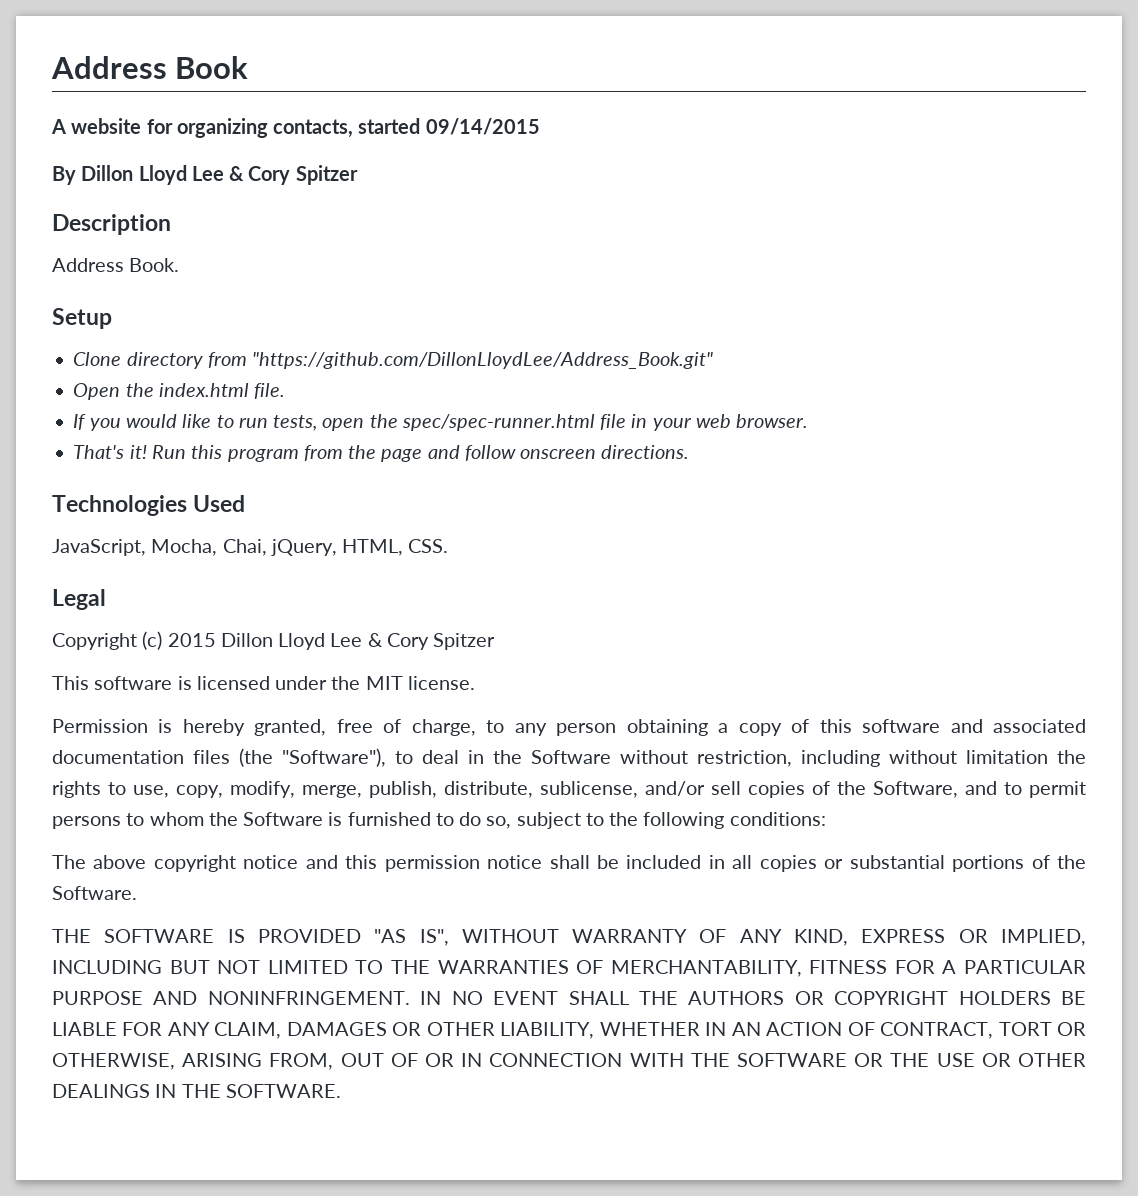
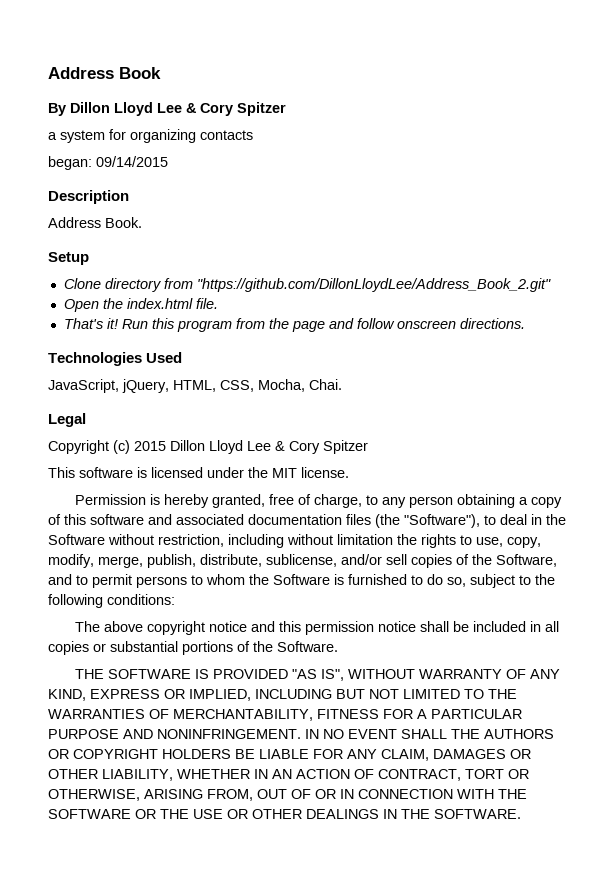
[51,118,540,138] // A website for organizing contacts, started 09/14/2015 -> (161, 73) none
(358, 175) none -> [48,129,253,143] [48,156,168,170] // a system for organizing contacts // began: 09/14/2015
[252,352,714,369] "https://github.com/DillonLloydLee/Address_Book.git" -> [196,278,551,292] "https://github.com/DillonLloydLee/Address_Book_2.git"
[73,414,809,431] // If you would like to run tests, open the spec/spec-runner.html file in your web browser. -> (218, 303) none
[151,539,449,556] Mocha, Chai, jQuery, HTML, CSS. -> [122,379,342,393] jQuery, HTML, CSS, Mocha, Chai.

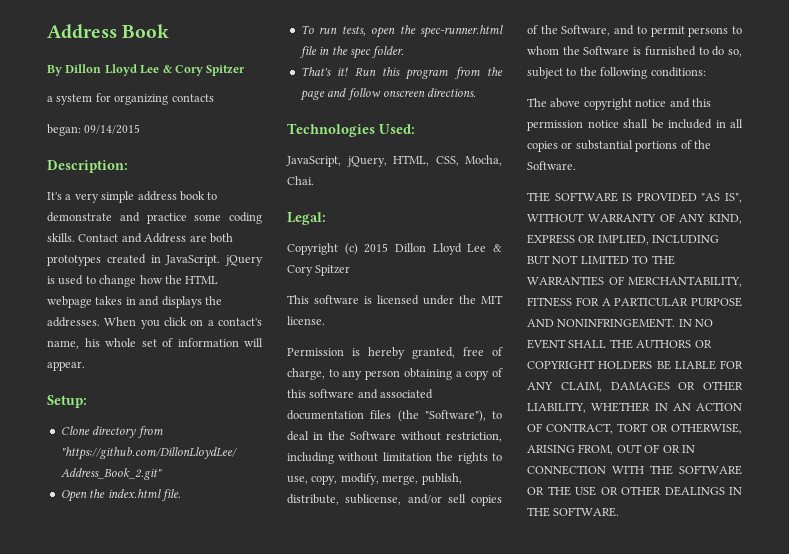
[48,190,129,204] [48,217,142,228] [48,252,89,265] Description // Address Book. // Setup -> [47,160,128,173] [47,191,218,203] [47,212,262,224] [47,233,233,243] [47,254,263,266] [47,275,219,287] [47,296,222,308] [47,317,262,329] [47,338,263,349] [47,361,85,371] [47,395,87,408] Description: // It's a very simple address book to demonstrate and practice some coding skills. Contact and Address are both prototypes created in JavaScript. jQuery is used to change how the HTML webpage takes in and displays the addresses. When you click on a contact's name, his whole set of information will appear. // Setup:
(218, 303) none -> [300,25,503,38] [299,46,405,59] // To run tests, open the spec-runner.html file in the spec folder.
[146,352,183,363] Used -> [379,124,415,134] Used:
[48,413,86,427] Legal -> [287,212,326,225] Legal:

